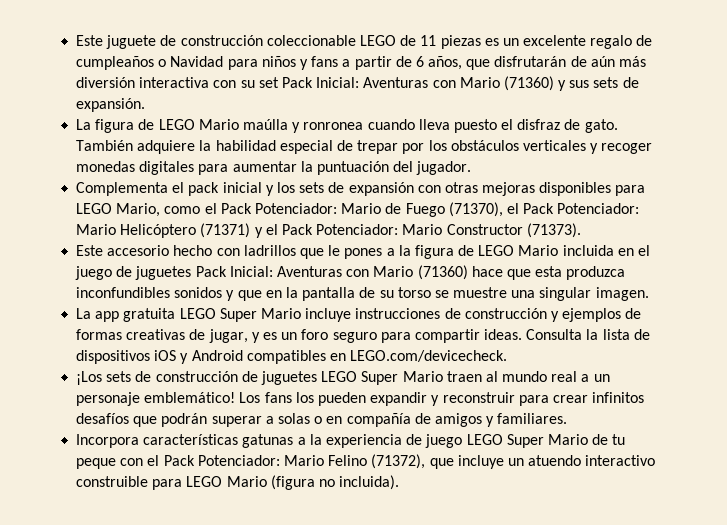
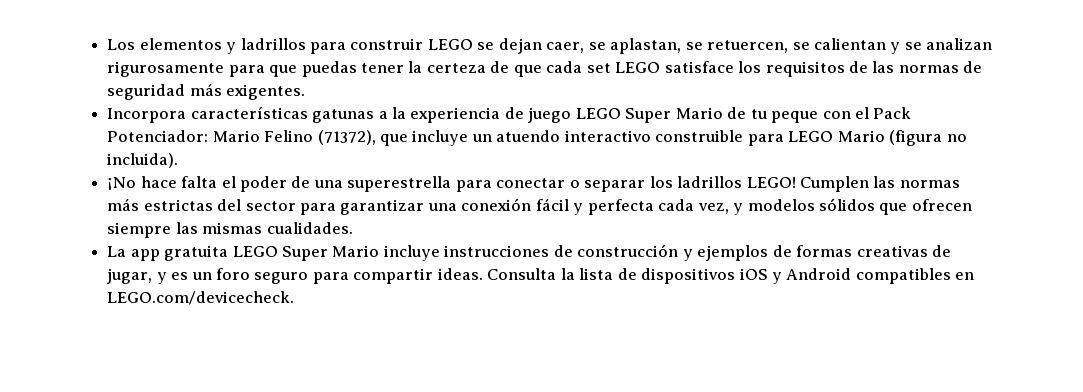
[76,35,653,49] [76,56,647,70] [76,76,639,91] [76,98,146,112] [76,119,618,133] [76,140,653,154] [76,161,472,175] [76,182,646,196] [76,202,640,217] [76,223,581,238] [76,245,651,259] [75,265,626,280] [76,287,649,301] Este juguete de construcción coleccionable LEGO de 11 piezas es un excelente regalo de cumpleaños o Navidad para niños y fans a partir de 6 años, que disfrutarán de aún más diversión interactiva con su set Pack Inicial: Aventuras con Mario (71360) y sus sets de expansión. // La figura de LEGO Mario maúlla y ronronea cuando lleva puesto el disfraz de gato. También adquiere la habilidad especial de trepar por los obstáculos verticales y recoger monedas digitales para aumentar la puntuación del jugador. // Complementa el pack inicial y los sets de expansión con otras mejoras disponibles para LEGO Mario, como el Pack Potenciador: Mario de Fuego (71370), el Pack Potenciador: Mario Helicóptero (71371) y el Pack Potenciador: Mario Constructor (71373). // Este accesorio hecho con ladrillos que le pones a la figura de LEGO Mario incluida en el juego de juguetes Pack Inicial: Aventuras con Mario (71360) hace que esta produzca inconfundibles sonidos y que en la pantalla de su torso se muestre una singular imagen. -> [107,38,993,54] [107,61,983,77] [107,83,306,100] [107,106,912,123] [107,130,967,146] [107,153,179,168] [107,176,960,192] [107,198,972,215] [107,222,353,238] Los elementos y ladrillos para construir LEGO se dejan caer, se aplastan, se retuercen, se calientan y se analizan rigurosamente para que puedas tener la certeza de que cada set LEGO satisface los requisitos de las normas de seguridad más exigentes. // Incorpora características gatunas a la experiencia de juego LEGO Super Mario de tu peque con el Pack Potenciador: Mario Felino (71372), que incluye un atuendo interactivo construible para LEGO Mario (figura no incluida). // ¡No hace falta el poder de una superestrella para conectar o separar los ladrillos LEGO! Cumplen las normas más estrictas del sector para garantizar una conexión fácil y perfecta cada vez, y modelos sólidos que ofrecen siempre las mismas cualidades.
[76,371,610,385] [76,392,645,406] [76,413,568,427] [76,434,626,448] [76,454,656,469] [76,475,400,490] // ¡Los sets de construcción de juguetes LEGO Super Mario traen al mundo real a un personaje emblemático! Los fans los pueden expandir y reconstruir para crear infinitos desafíos que podrán superar a solas o en compañía de amigos y familiares. // Incorpora características gatunas a la experiencia de juego LEGO Super Mario de tu peque con el Pack Potenciador: Mario Felino (71372), que incluye un atuendo interactivo construible para LEGO Mario (figura no incluida). -> (295, 298) none

